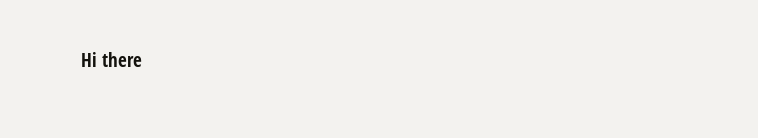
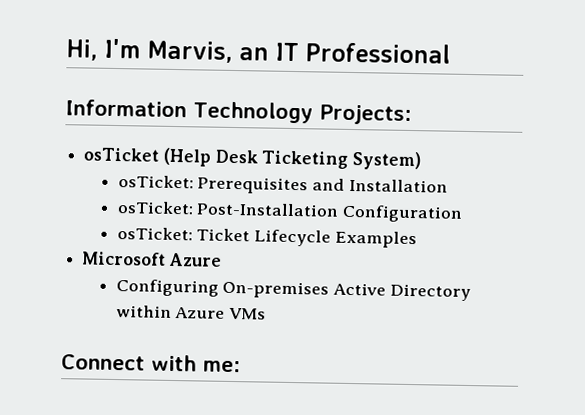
[81,52,142,67] Hi there -> [66,38,450,64] [65,99,412,126] [83,147,422,171] [117,175,448,195] [116,201,464,223] [116,227,417,249] [82,251,222,267] [115,279,471,302] [115,305,267,320] [61,354,241,373] Hi, I'm Marvis, an IT Professional // Information Technology Projects: // osTicket (Help Desk Ticketing System) // osTicket: Prerequisites and Installation // osTicket: Post-Installation Configuration // osTicket: Ticket Lifecycle Examples // Microsoft Azure // Configuring On-premises Active Directory within Azure VMs // Connect with me:

